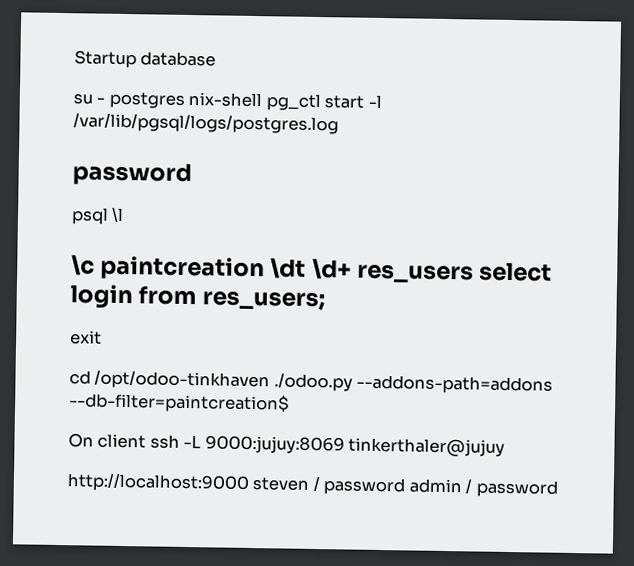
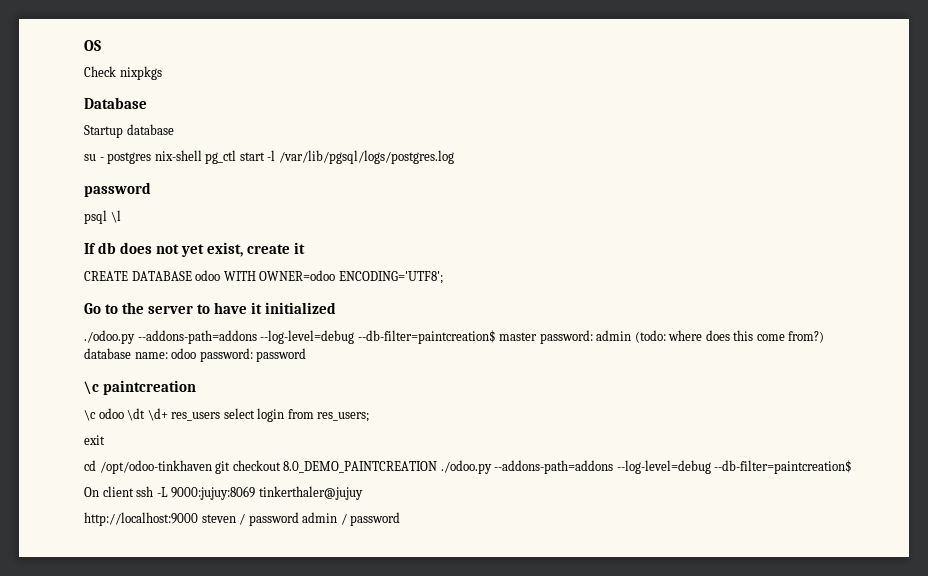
(74, 59) none -> [84,40,101,51] [84,66,162,80] [84,97,147,109] OS // Check nixpkgs // Database //
(125, 214) none -> [84,242,306,257] [84,270,443,284] [84,302,337,314] [84,330,825,344] [84,348,307,362] // If db does not yet exist, create it // CREATE DATABASE odoo WITH OWNER=odoo ENCODING='UTF8'; // Go to the server to have it initialized // ./odoo.py --addons-path=addons --log-level=debug --db-filter=paintcreation$ master password: admin (todo: where does this come from?) database name: odoo password: password
(266, 268) none -> [84,408,124,421] // \c odoo
[273,373,554,395] ./odoo.py --addons-path=addons -> [215,460,711,474] git checkout 8.0_DEMO_PAINTCREATION ./odoo.py --addons-path=addons --log-level=debug

